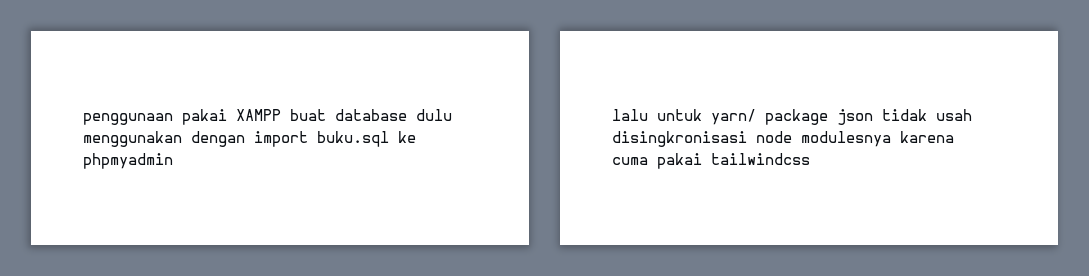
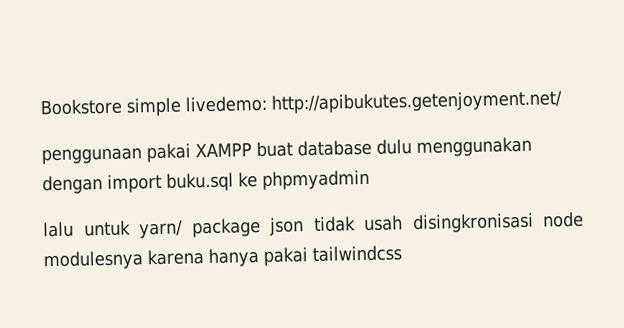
(83, 119) none -> [40,90,562,117] Bookstore simple livedemo: http://apibukutes.getenjoyment.net/ //
[612,157,648,165] cuma -> [208,248,259,268] hanya

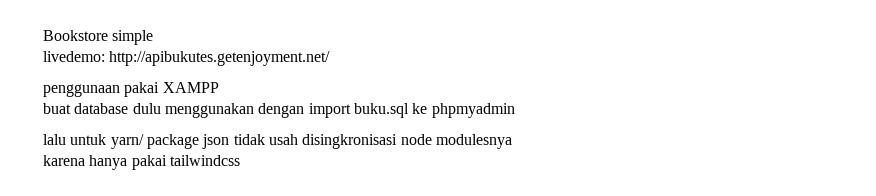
(182, 107) none -> (154, 37) //
(252, 150) none -> (219, 87) //
(143, 260) none -> (512, 141) //

